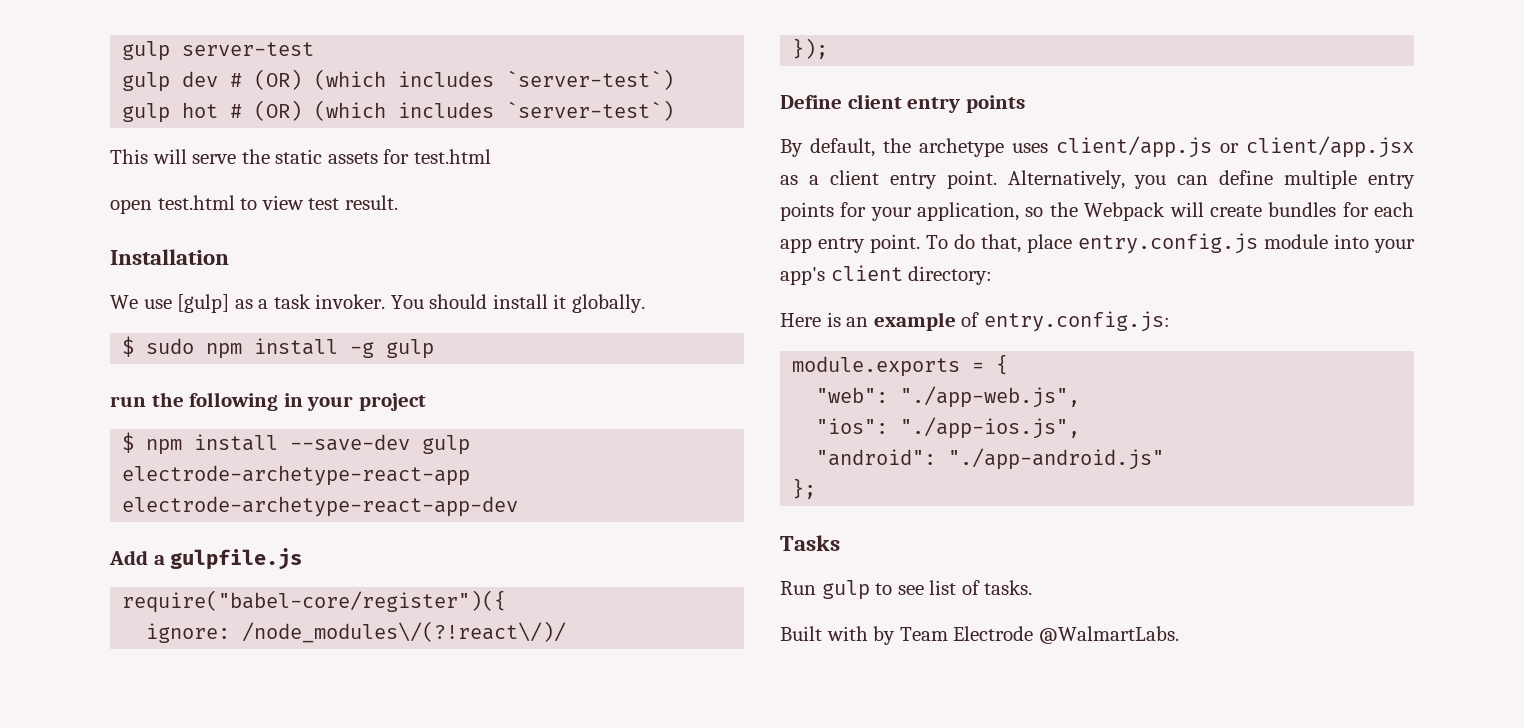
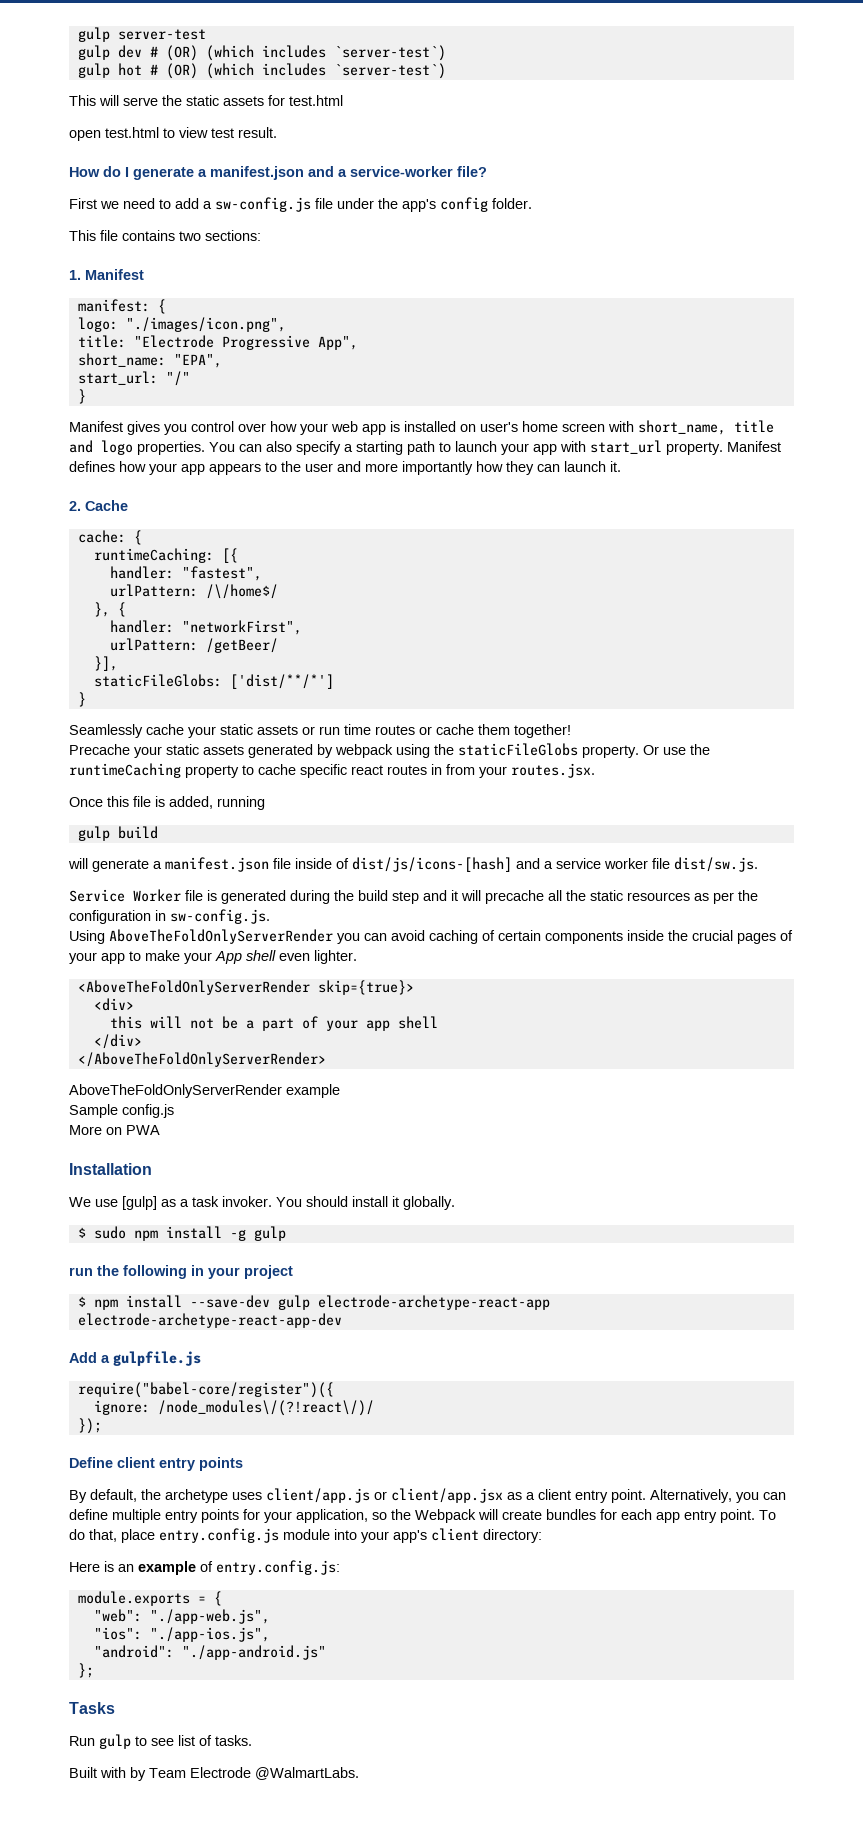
(398, 202) none -> [69,166,487,180] [69,197,532,212] [69,230,261,241] [69,269,144,280] [77,299,166,314] [77,317,286,332] [77,335,358,350] [77,353,222,368] [77,371,190,386] [77,389,86,404] [69,420,774,435] [69,440,781,455] [69,461,621,475] [69,500,128,511] [77,530,142,545] [93,548,238,563] [109,566,262,581] [109,584,278,599] [93,602,126,617] [109,620,302,635] [109,638,278,653] [93,656,118,671] [93,674,334,689] [77,692,86,707] [69,724,571,738] [69,743,710,758] [69,763,595,778] [69,796,265,810] [77,826,158,841] [68,857,758,872] [69,889,758,904] [69,909,270,924] [69,929,793,944] [69,950,357,964] [77,980,414,995] [93,998,134,1011] [109,1016,438,1031] [93,1034,142,1049] [77,1052,326,1067] [69,1084,340,1098] [69,1104,174,1118] [69,1125,160,1135] // How do I generate a manifest.json and a service-worker file? // First we need to add a sw-config.js file under the app's config folder. // This file contains two sections: // 1. Manifest // manifest: { // logo: "./images/icon.png", // title: "Electrode Progressive App", // short_name: "EPA", // start_url: "/" // } // Manifest gives you control over how your web app is installed on user's home screen with short_name, title and logo properties. You can also specify a starting path to launch your app with start_url property. Manifest defines how your app appears to the user and more importantly how they can launch it. // 2. Cache // cache: { // runtimeCaching: [{ // handler: "fastest", // urlPattern: /\/home$/ // }, { // handler: "networkFirst", // urlPattern: /getBeer/ // }], // staticFileGlobs: ['dist/**/*'] // } // Seamlessly cache your static assets or run time routes or cache them together! // Precache your static assets generated by webpack using the staticFileGlobs property. Or use the runtimeCaching property to cache specific react routes in from your routes.jsx. // Once this file is added, running // gulp build // will generate a manifest.json file inside of dist/js/icons-[hash] and a service worker file dist/sw.js. // Service Worker file is generated during the build step and it will precache all the static resources as per the configuration in sw-config.js. // Using AboveTheFoldOnlyServerRender you can avoid caching of certain components inside the crucial pages of your app to make your App shell even lighter. // <AboveTheFoldOnlyServerRender skip={true}> // <div> // this will not be a part of your app shell // </div> // </AboveTheFoldOnlyServerRender> // AboveTheFoldOnlyServerRender example // Sample config.js // More on PWA

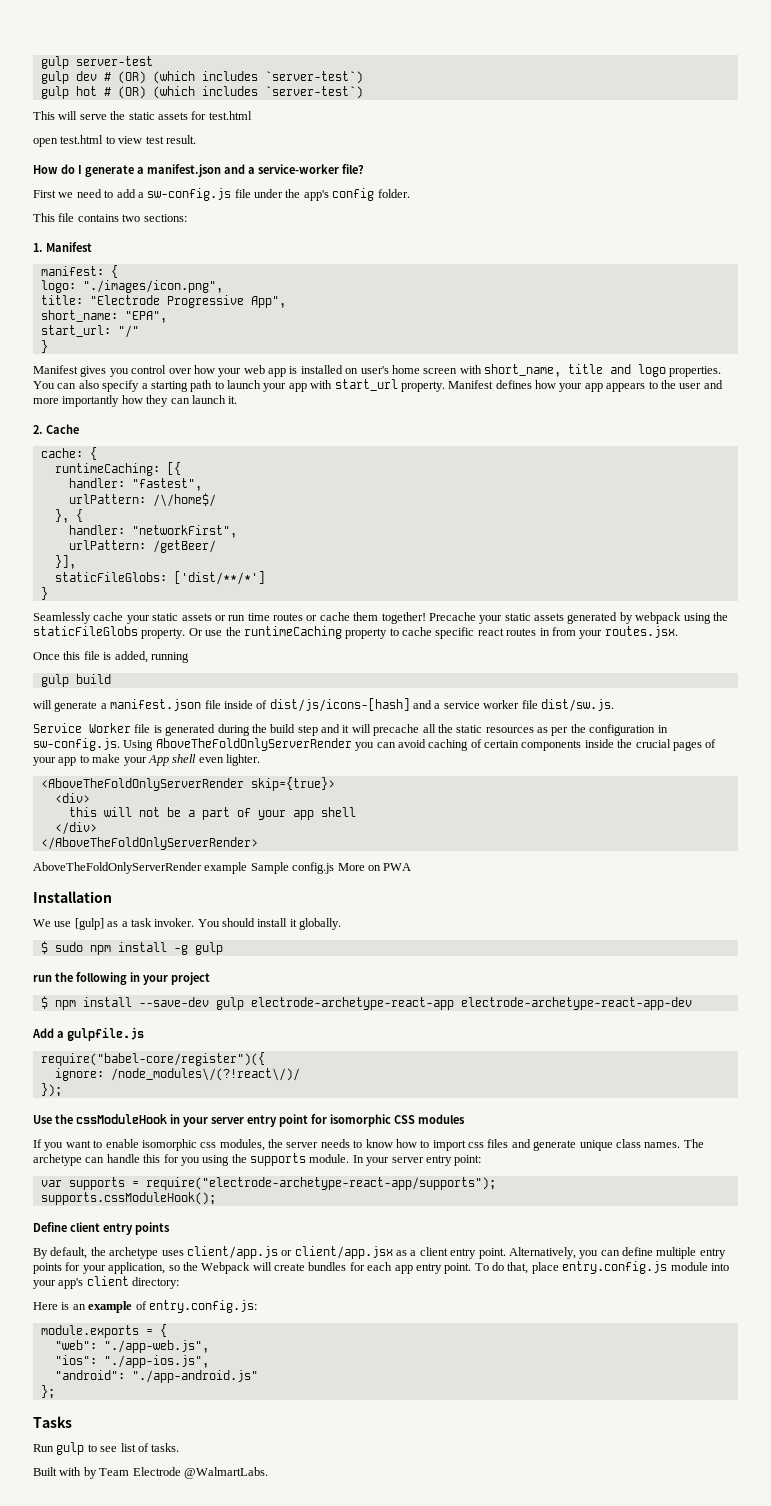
(571, 731) // -> (426, 618) none
(270, 916) // -> (120, 744) none
(340, 1091) // -> (248, 868) none
(174, 1111) // -> (335, 868) none
(102, 1426) none -> [33,1114,465,1127] [33,1139,704,1151] [33,1153,482,1166] [40,1177,496,1190] [40,1192,216,1205] // Use the cssModuleHook in your server entry point for isomorphic CSS modules // If you want to enable isomorphic css modules, the server needs to know how to import css files and generate unique class names. The archetype can handle this for you using the supports module. In your server entry point: // var supports = require("electrode-archetype-react-app/supports"); // supports.cssModuleHook();

